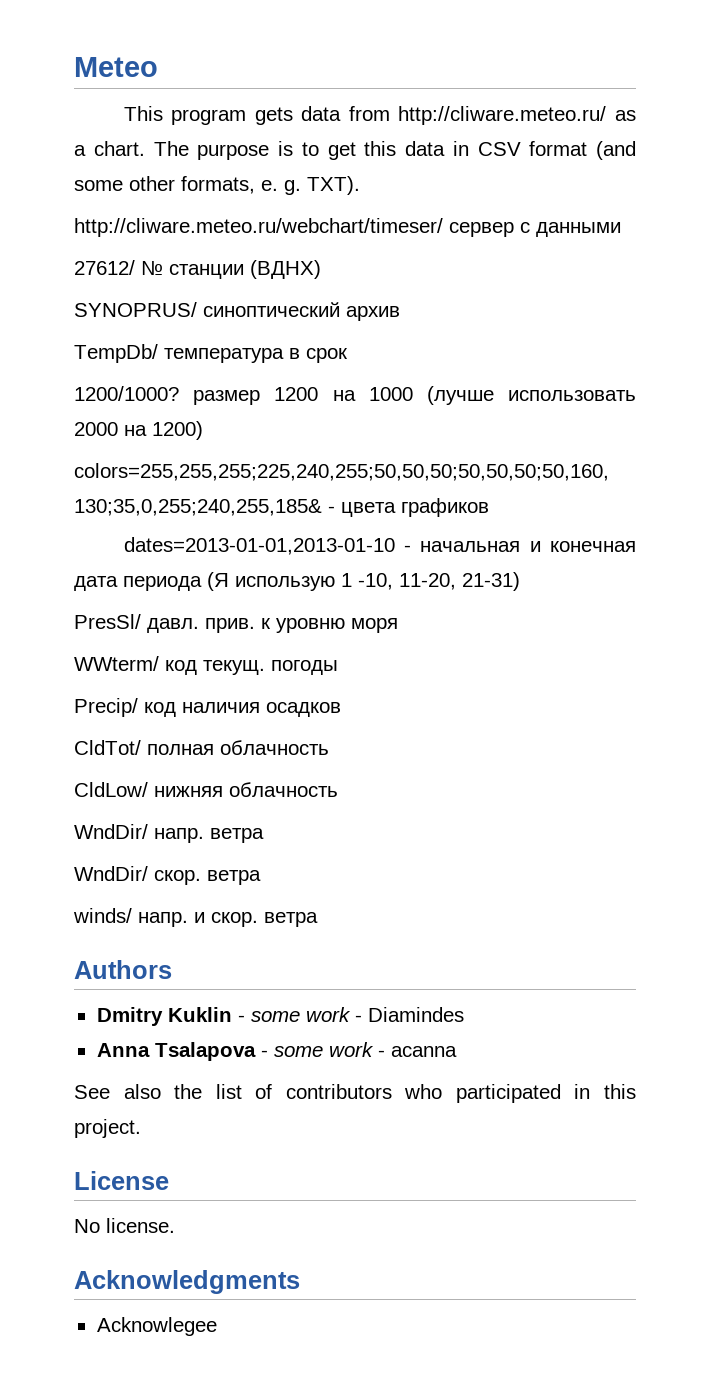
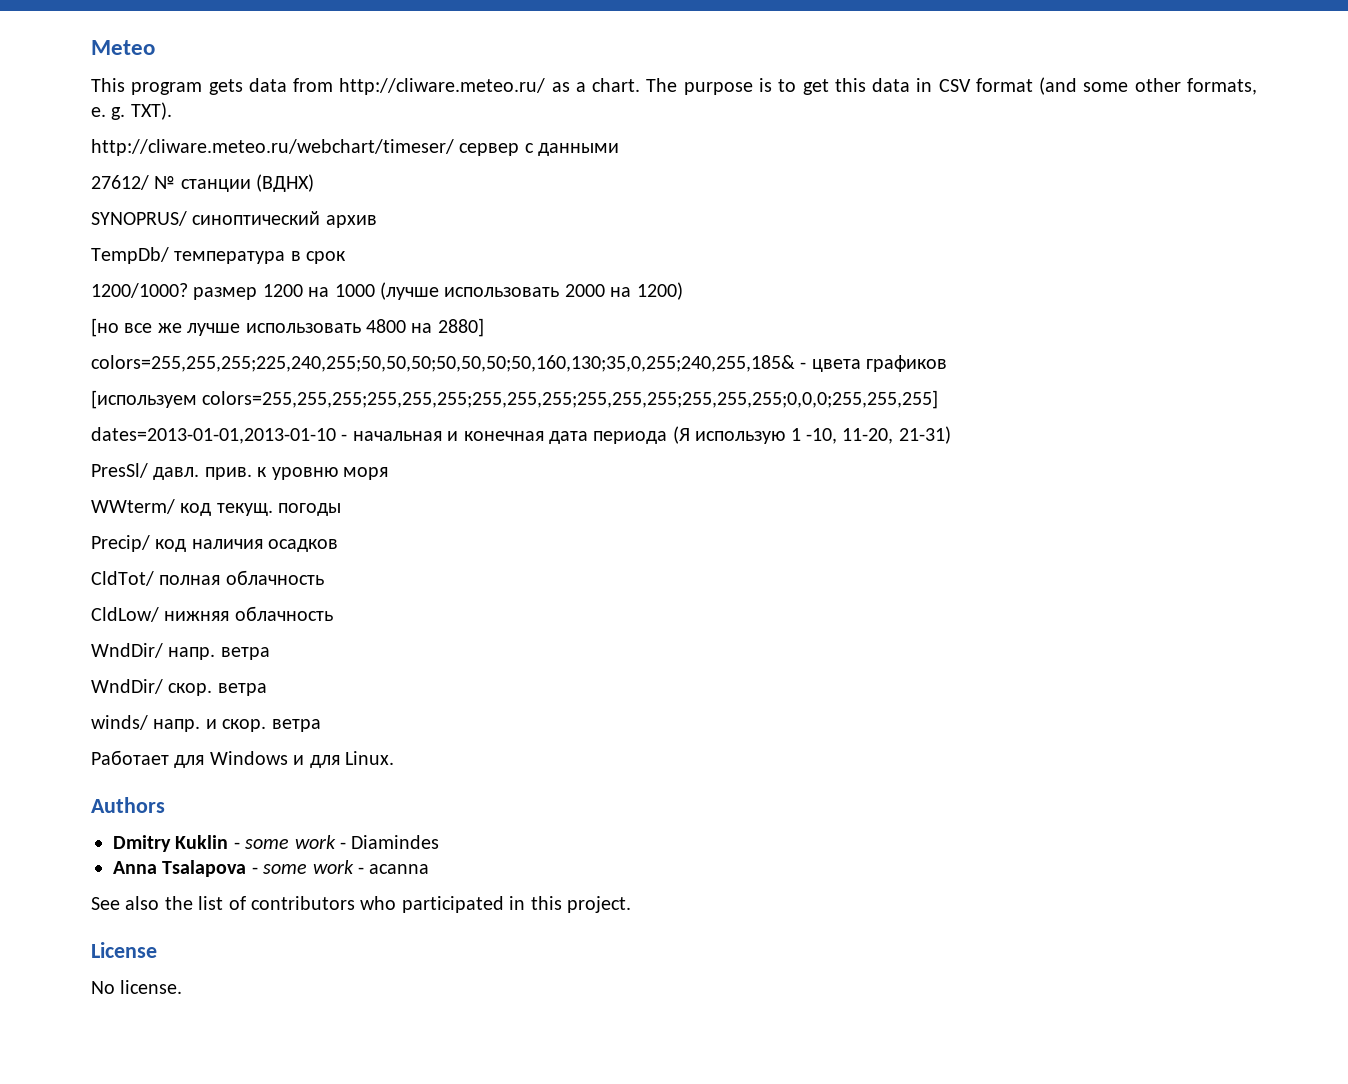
(203, 430) none -> [91,318,484,337] // [но все же лучше использовать 4800 на 2880]
(489, 507) none -> [91,390,939,409] // [используем colors=255,255,255;255,255,255;255,255,255;255,255,255;255,255,255;0,0,0;255,255,255]
(318, 919) none -> [91,750,394,768] // Работает для Windows и для Linux.
[74,1270,300,1294] [96,1317,217,1336] // Acknowledgments // Acknowlegee -> (183, 987) none

